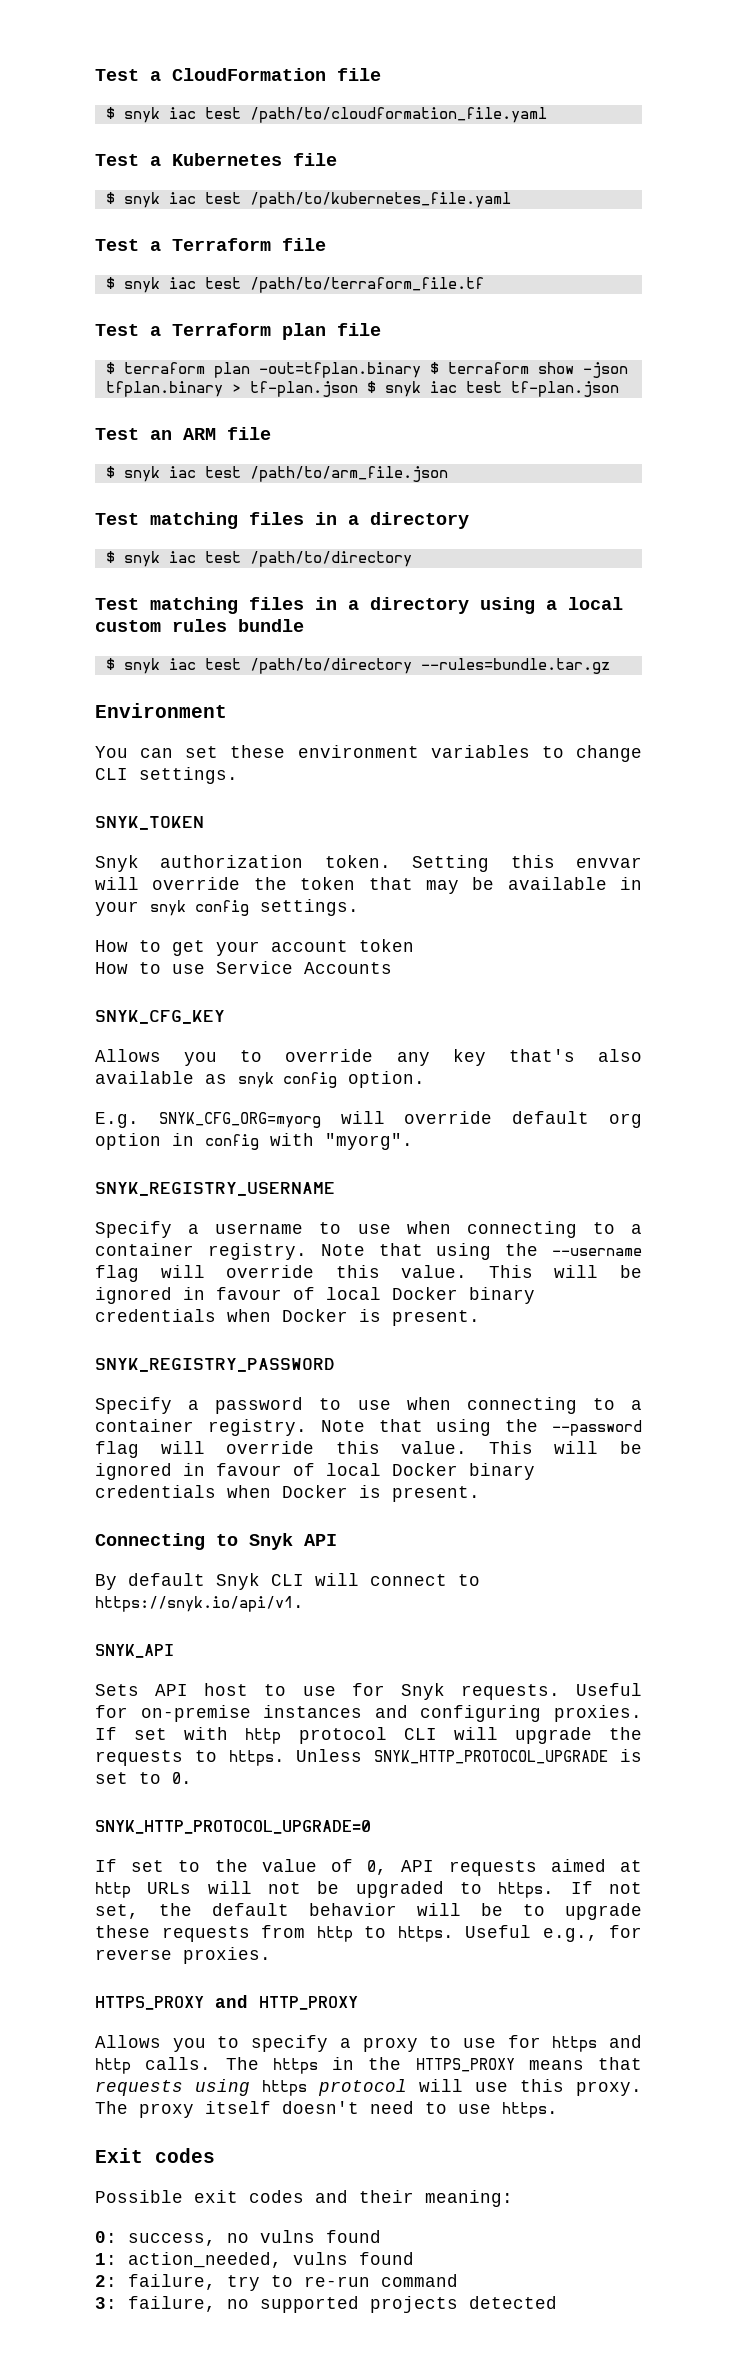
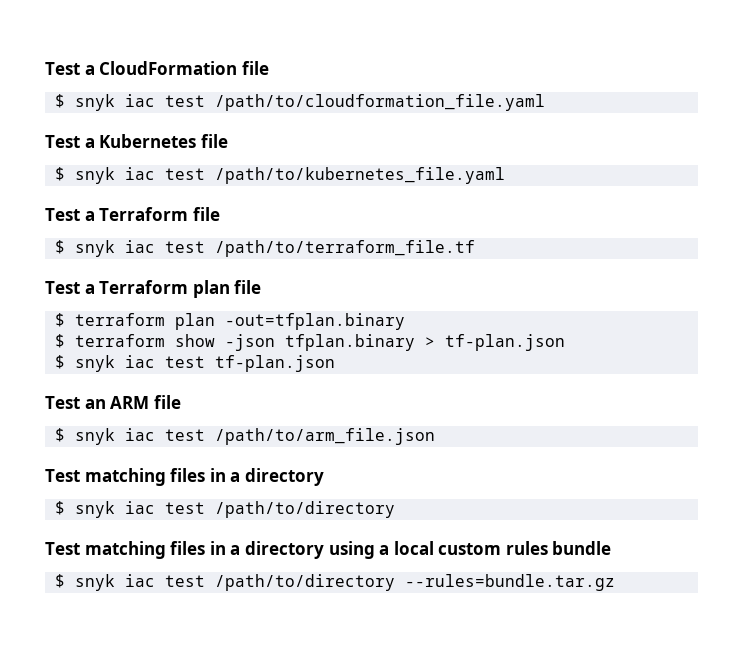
(421, 370) none -> (405, 321) //
(358, 389) none -> (565, 342) //
[95,703,227,718] [95,745,642,762] [95,767,238,784] [95,816,204,830] [95,855,642,872] [95,877,642,894] [95,899,359,916] [95,939,414,956] [95,961,392,974] [95,1010,225,1024] [95,1049,643,1066] [95,1071,425,1088] [95,1111,642,1128] [95,1133,413,1150] [95,1182,335,1196] [95,1221,642,1238] [95,1243,642,1260] [95,1265,642,1282] [95,1287,535,1304] [95,1309,480,1326] [95,1358,335,1372] [95,1397,642,1414] [95,1419,642,1436] [95,1441,642,1458] [95,1463,535,1480] [95,1485,480,1502] [95,1533,337,1550] [95,1573,480,1590] [95,1596,304,1612] [95,1644,174,1658] [95,1683,642,1700] [95,1705,642,1722] [95,1727,642,1744] [95,1749,642,1766] [95,1772,192,1784] [95,1820,371,1834] [95,1859,642,1876] [95,1881,642,1898] [95,1903,642,1920] [95,1925,642,1942] [95,1947,271,1964] [95,1995,358,2010] [95,2035,642,2052] [95,2057,642,2074] [95,2079,642,2096] [95,2101,558,2118] [95,2148,215,2163] [95,2190,513,2207] [95,2230,381,2246] [95,2252,414,2268] [95,2274,458,2291] [95,2296,557,2313] // Environment // You can set these environment variables to change CLI settings. // SNYK_TOKEN // Snyk authorization token. Setting this envvar will override the token that may be available in your snyk config settings. // How to get your account token // How to use Service Accounts // SNYK_CFG_KEY // Allows you to override any key that's also available as snyk config option. // E.g. SNYK_CFG_ORG=myorg will override default org option in config with "myorg". // SNYK_REGISTRY_USERNAME // Specify a username to use when connecting to a container registry. Note that using the --username flag will override this value. This will be ignored in favour of local Docker binary credentials when Docker is present. // SNYK_REGISTRY_PASSWORD // Specify a password to use when connecting to a container registry. Note that using the --password flag will override this value. This will be ignored in favour of local Docker binary credentials when Docker is present. // Connecting to Snyk API // By default Snyk CLI will connect to https://snyk.io/api/v1. // SNYK_API // Sets API host to use for Snyk requests. Useful for on-premise instances and configuring proxies. If set with http protocol CLI will upgrade the requests to https. Unless SNYK_HTTP_PROTOCOL_UPGRADE is set to 0. // SNYK_HTTP_PROTOCOL_UPGRADE=0 // If set to the value of 0, API requests aimed at http URLs will not be upgraded to https. If not set, the default behavior will be to upgrade these requests from http to https. Useful e.g., for reverse proxies. // HTTPS_PROXY and HTTP_PROXY // Allows you to specify a proxy to use for https and http calls. The https in the HTTPS_PROXY means that requests using https protocol will use this proxy. The proxy itself doesn't need to use https. // Exit codes // Possible exit codes and their meaning: // 0: success, no vulns found // 1: action_needed, vulns found // 2: failure, try to re-run command // 3: failure, no supported projects detected -> (615, 582) none

